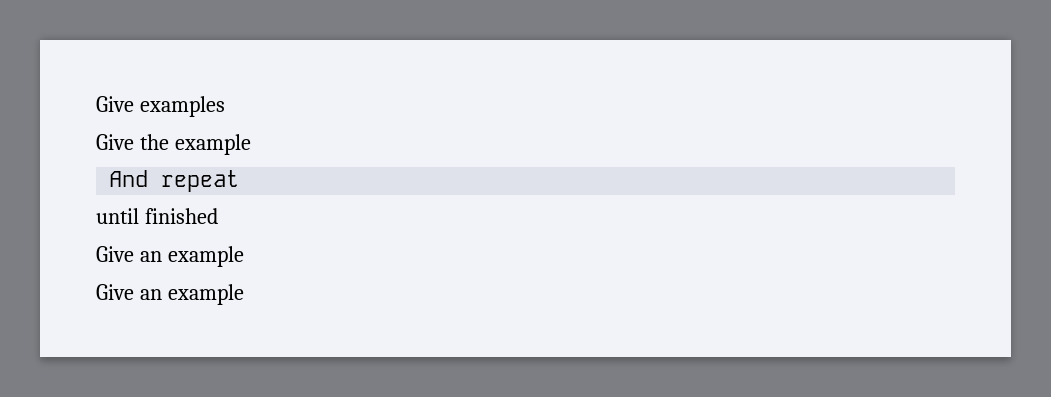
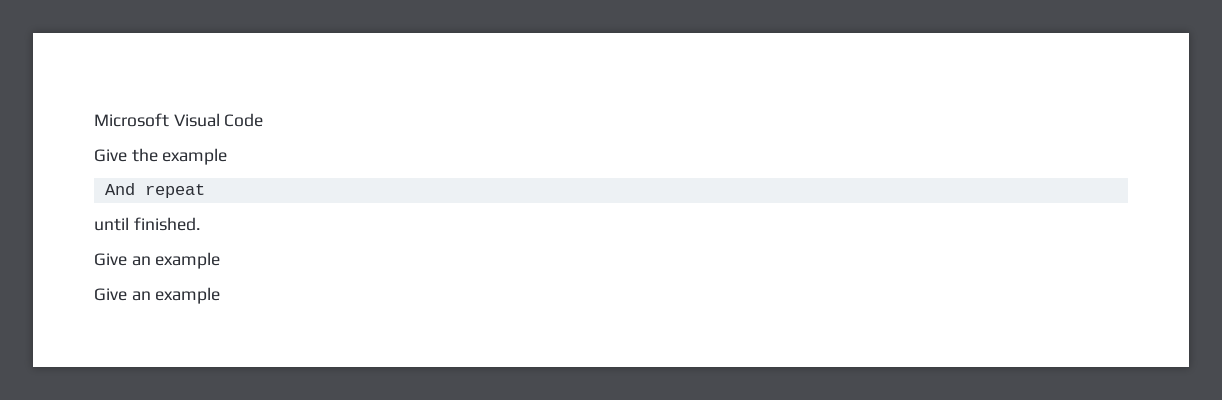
[96,96,225,117] Give examples -> [94,113,264,127] Microsoft Visual Code
[144,208,218,224] finished -> [133,217,200,231] finished.

